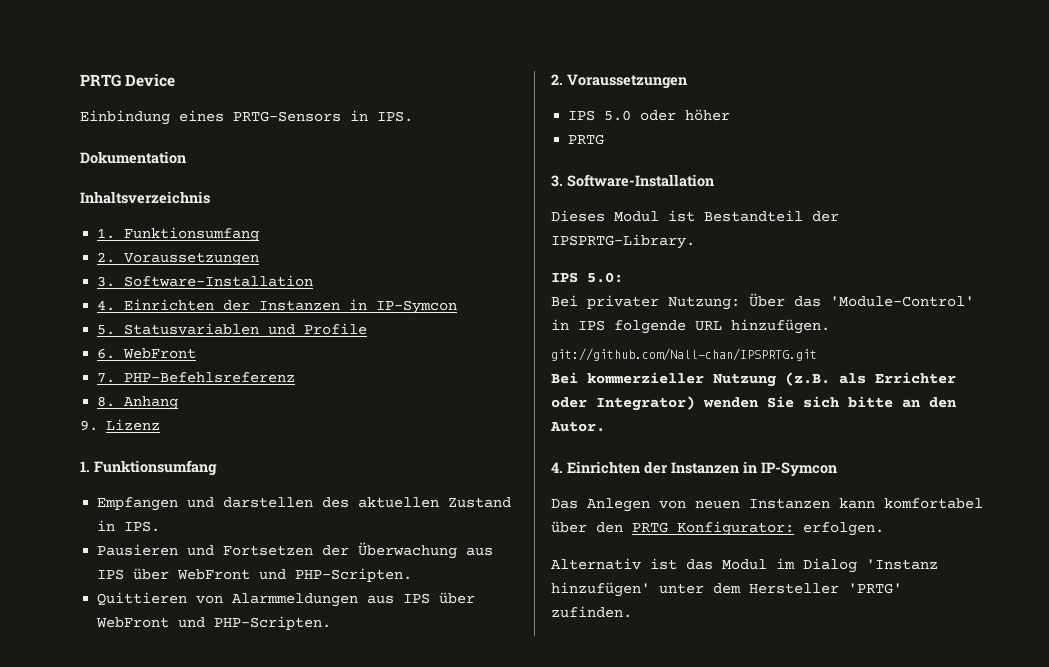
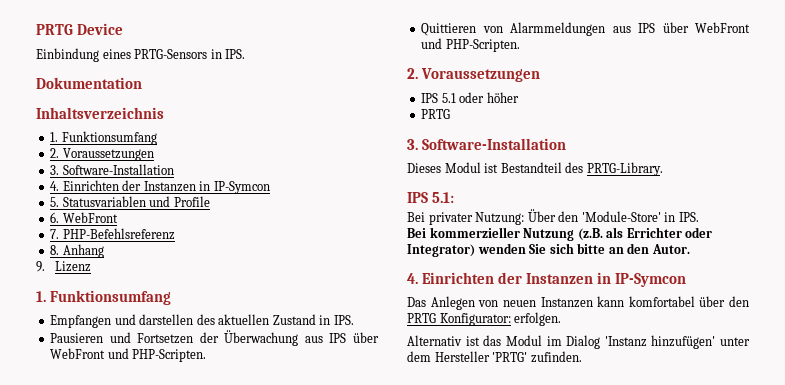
[604,110,632,121] 5.0 -> [441,93,456,103] 5.1
[812,211,839,222] [551,234,695,249] [551,272,623,283] der IPSPRTG-Library. // IPS 5.0: -> [565,162,663,176] [407,192,454,203] des PRTG-Library. // IPS 5.1:
[794,296,974,307] [551,319,830,334] [551,348,817,361] das 'Module-Control' in IPS folgende URL hinzufügen. // git://github.com/Nall-chan/IPSPRTG.git -> [558,211,699,222] den 'Module-Store' in IPS.

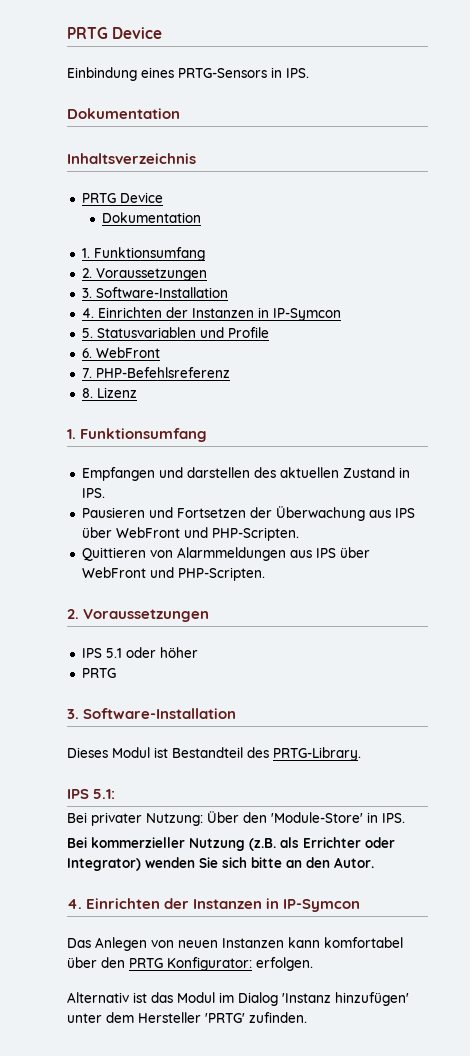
(164, 113) none -> [81,192,163,203] [101,212,201,223] // PRTG Device // Dokumentation
[62,244,104,258] [36,261,45,272] Anhang // 9. -> (93, 393) none

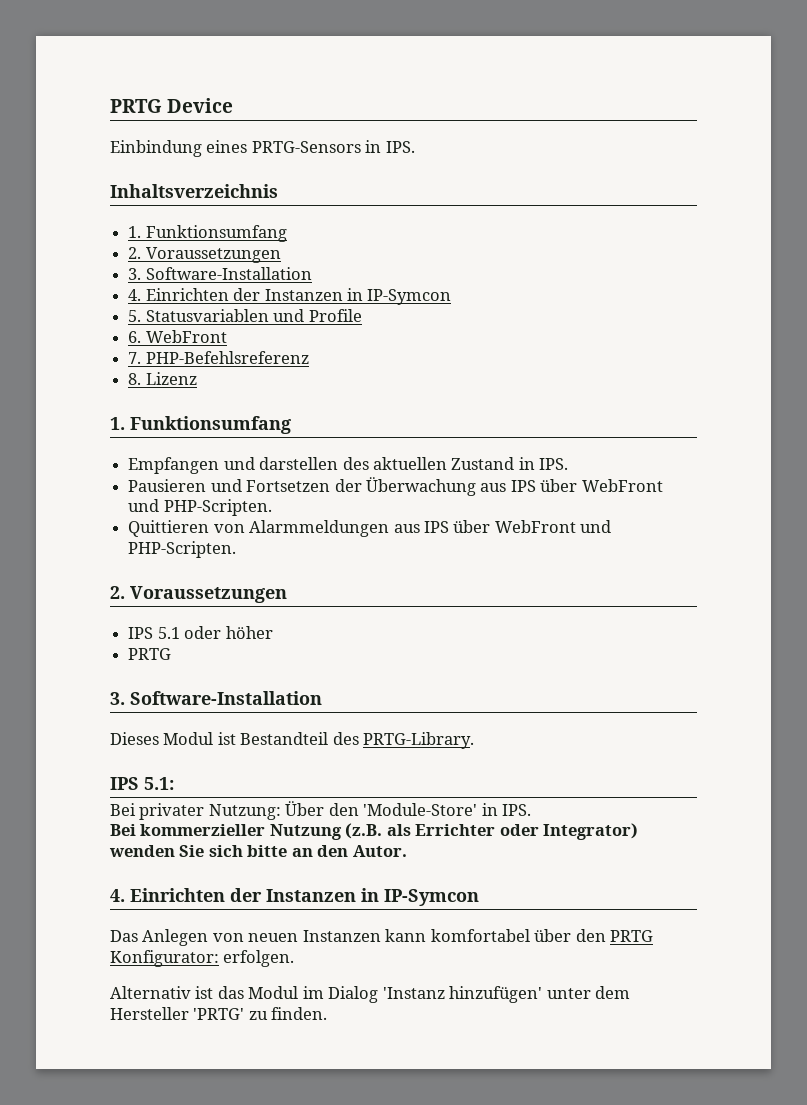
[67,108,180,119] // Dokumentation -> (415, 147) none
[81,192,163,203] [101,212,201,223] // PRTG Device // Dokumentation -> (278, 191) none
[249,1012,307,1023] zufinden. -> [248,1007,328,1020] zu finden.

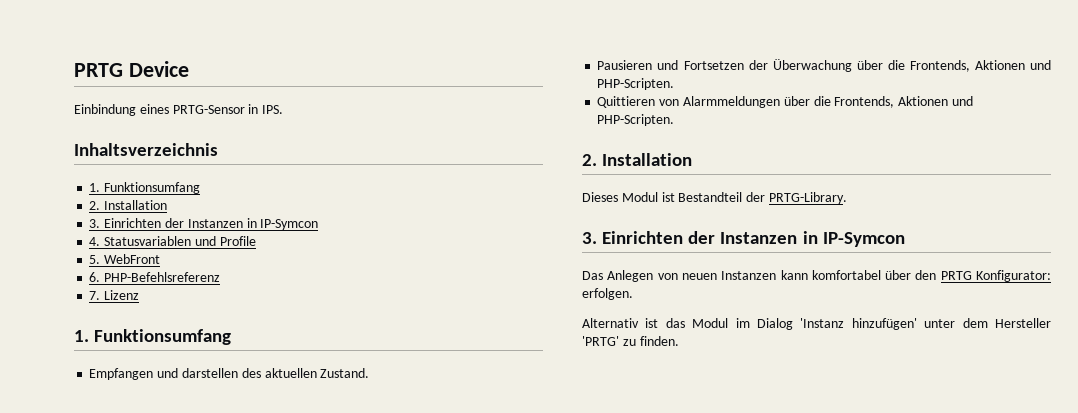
[251,141,361,153] PRTG-Sensors -> [172,105,245,114] PRTG-Sensor
[145,247,281,263] [128,267,312,280] [128,288,452,305] [128,310,142,322] Voraussetzungen // 3. Software-Installation // 4. Einrichten der Instanzen in IP-Symcon // 5. -> [104,200,168,210] [89,218,319,230] [89,237,101,246] Installation // 3. Einrichten der Instanzen in IP-Symcon // 4.
[128,331,142,343] 6. -> [89,255,101,264] 5.
[128,352,142,364] 7. -> [89,272,101,282] 6.
[128,373,142,385] 8. -> [89,291,101,300] 7.
[451,457,569,470] Zustand in IPS. -> [320,368,370,378] Zustand.
[480,479,663,492] aus IPS über WebFront -> [856,60,1025,72] über die Frontends, Aktionen
[393,520,576,533] aus IPS über WebFront -> [783,96,949,108] über die Frontends, Aktionen
[130,586,287,603] [128,626,273,639] [128,648,172,660] [110,691,322,705] Voraussetzungen // IPS 5.1 oder höher // PRTG // 3. Software-Installation -> [602,153,693,166] Installation
[332,732,359,745] des -> [746,192,766,202] der
[110,777,174,790] [110,801,532,820] [110,823,639,840] [109,845,407,857] [110,889,125,902] IPS 5.1: // Bei privater Nutzung: Über den 'Module-Store' in IPS. // Bei kommerzieller Nutzung (z.B. als Errichter oder Integrator) wenden Sie sich bitte an den Autor. // 4. -> [582,232,597,244] 3.

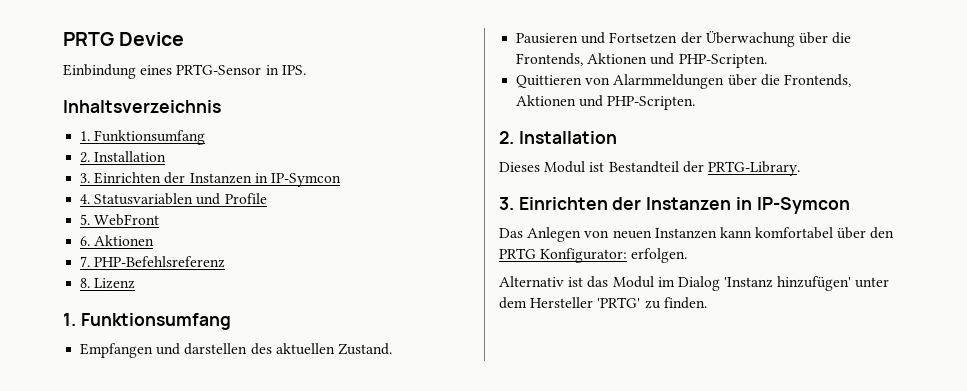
(101, 277) none -> [94,235,155,246] [80,256,91,267] Aktionen // 7.
[89,291,101,300] 7. -> [80,278,91,288] 8.

